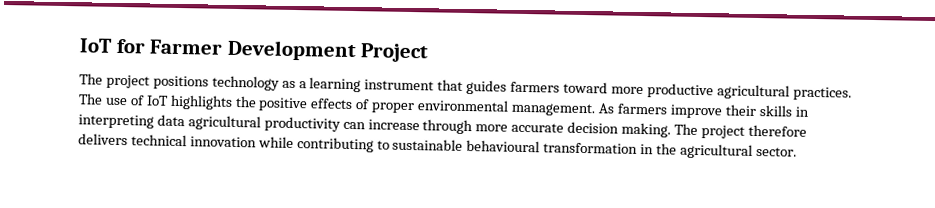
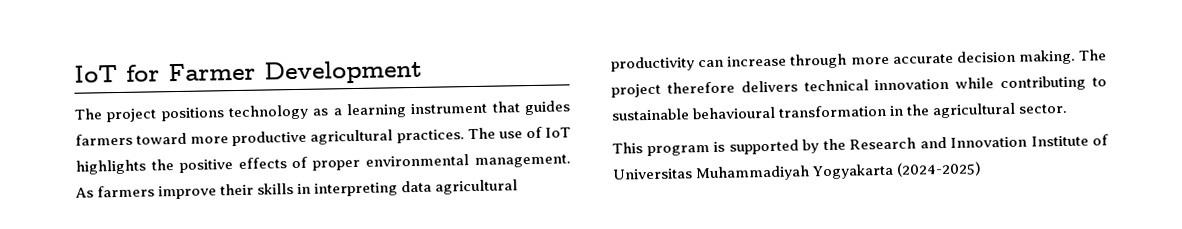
[360,43,430,63] Project -> (423, 72) none
(797, 151) none -> [612,134,1109,157] [612,161,983,182] // This program is supported by the Research and Innovation Institute of Universitas Muhammadiyah Yogyakarta (2024-2025)

